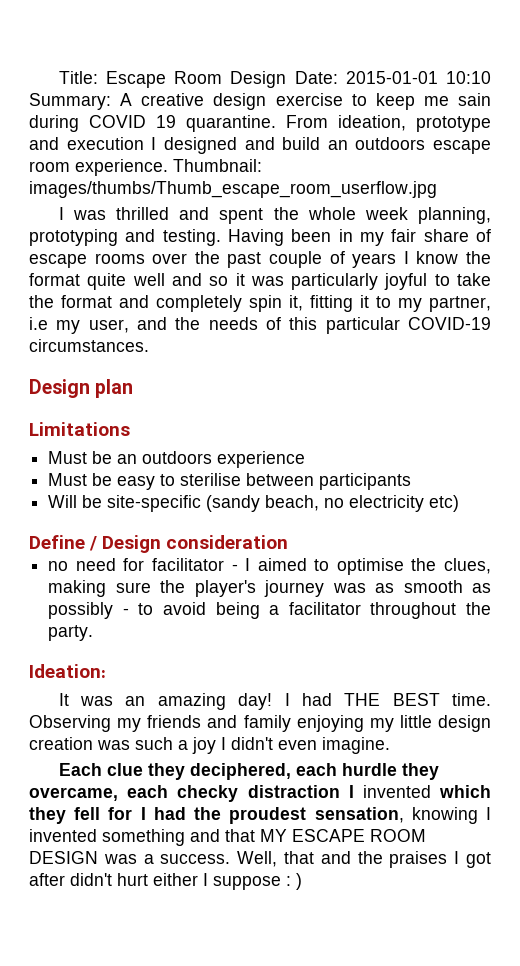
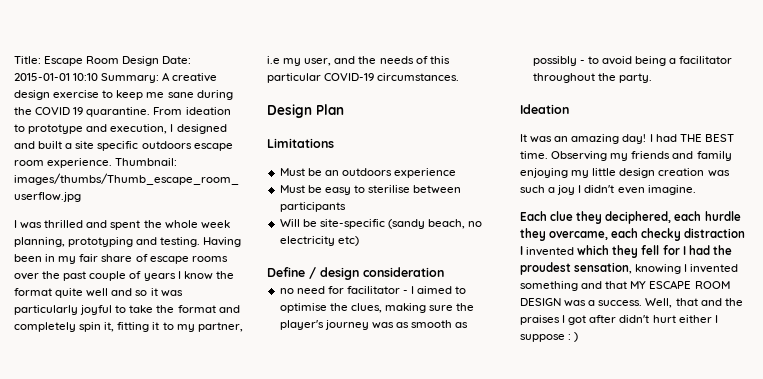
[458,93,491,106] [29,115,79,132] sain during -> [167,90,233,100] [14,107,32,115] sane during the
[338,115,406,131] ideation, -> [185,107,231,115] [14,124,25,132] ideation to
[66,137,144,150] execution -> [110,124,168,134] execution,
[282,137,348,150] build an -> [38,141,139,151] built a site specific
[95,379,134,398] plan -> [316,104,344,115] Plan
[102,535,162,553] Design -> [320,267,359,280] design
[29,664,106,678] Ideation: -> [520,104,569,114] Ideation

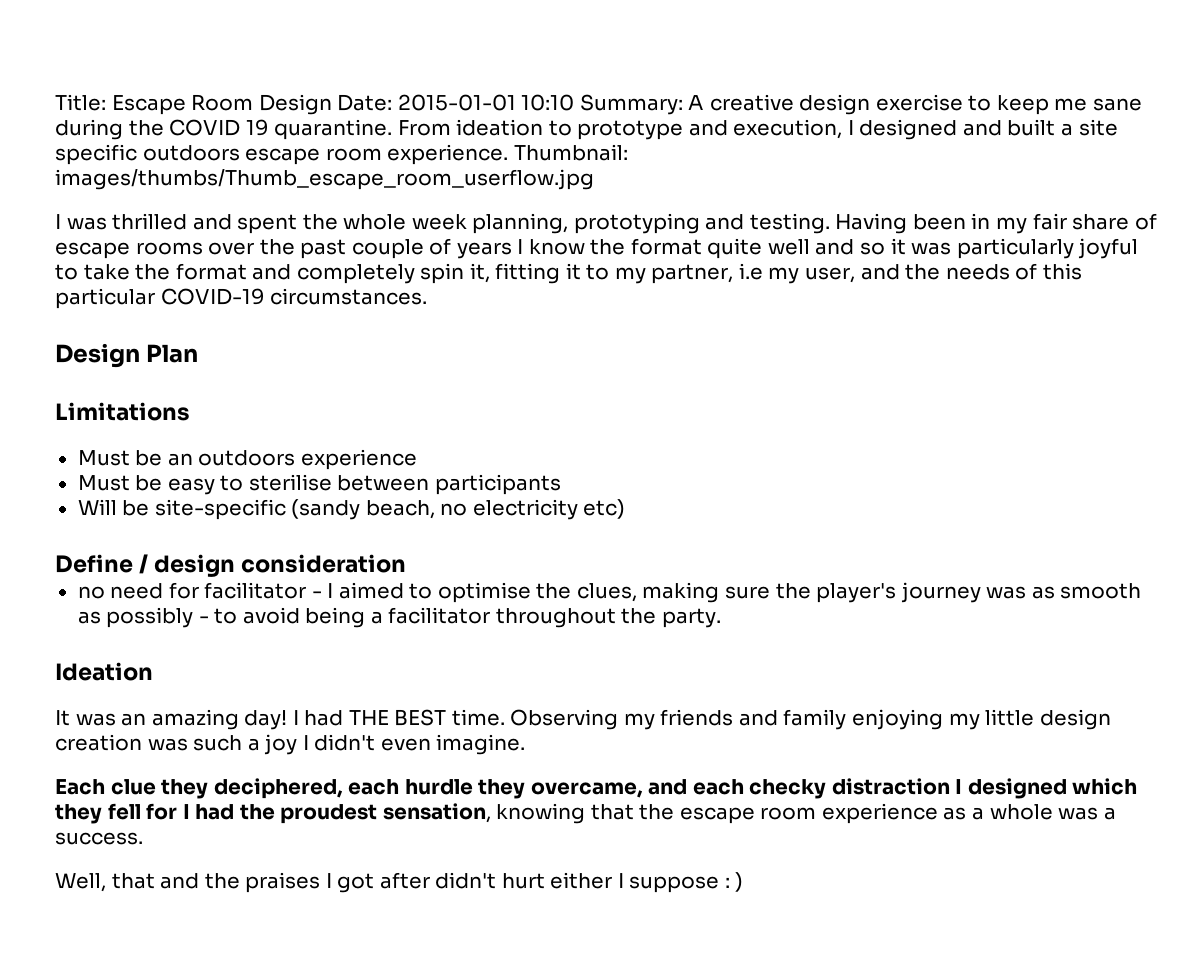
(609, 235) none -> [648,779,688,795] and
[526,247,575,256] invented -> [967,778,1067,799] designed
[684,264,739,273] [520,280,730,291] [520,298,561,306] I invented something and that MY ESCAPE ROOM DESIGN -> [590,803,1053,824] that the escape room experience as a whole
(643, 303) none -> (143, 838) //

